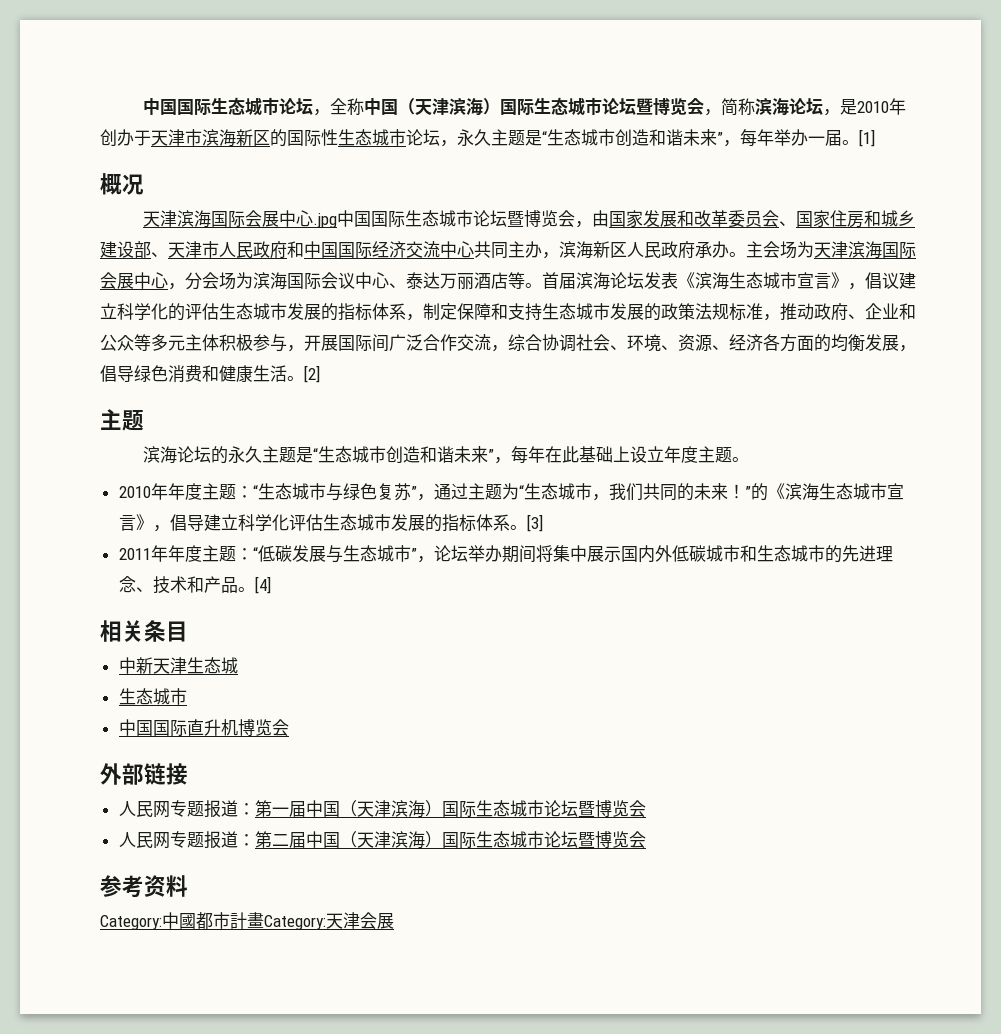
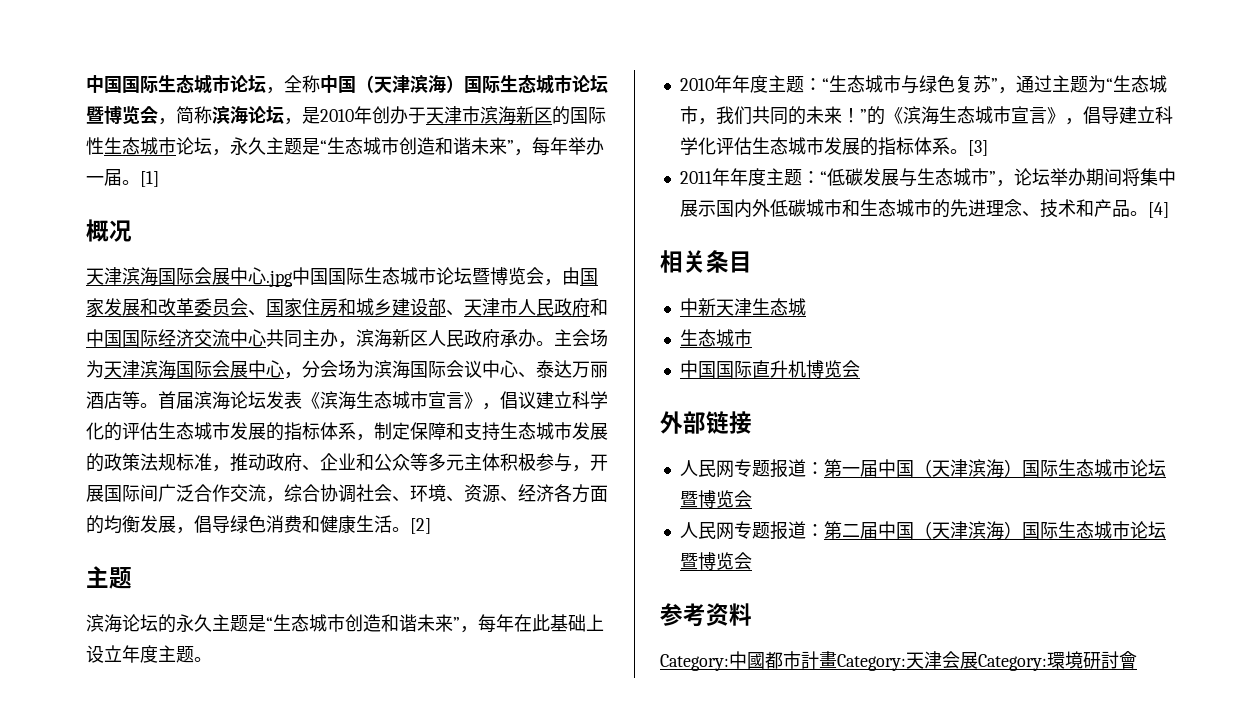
(394, 921) none -> [978,651,1137,671] Category:環境研討會

